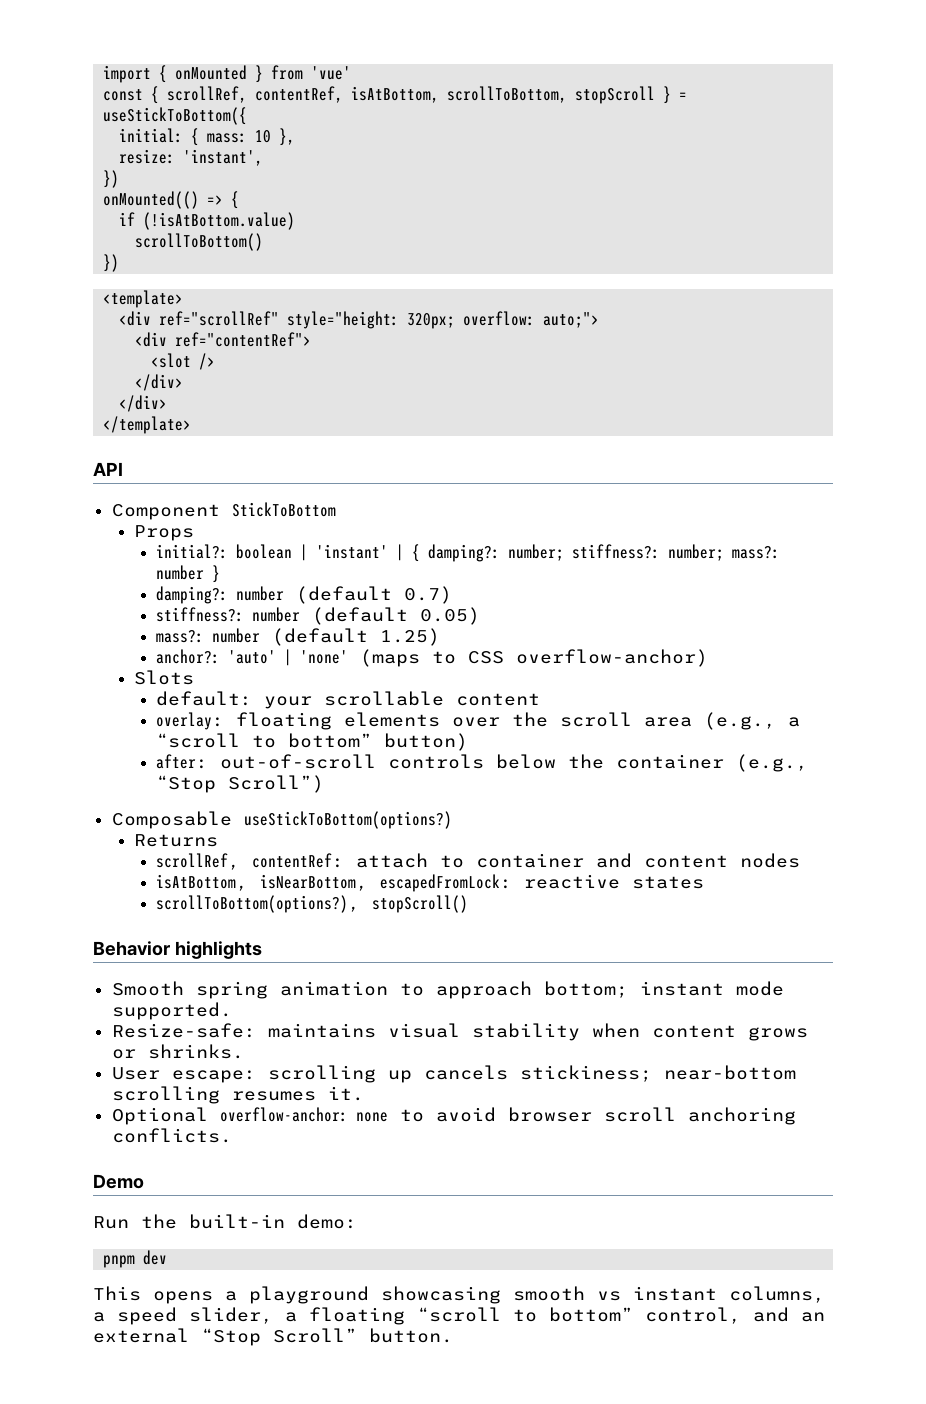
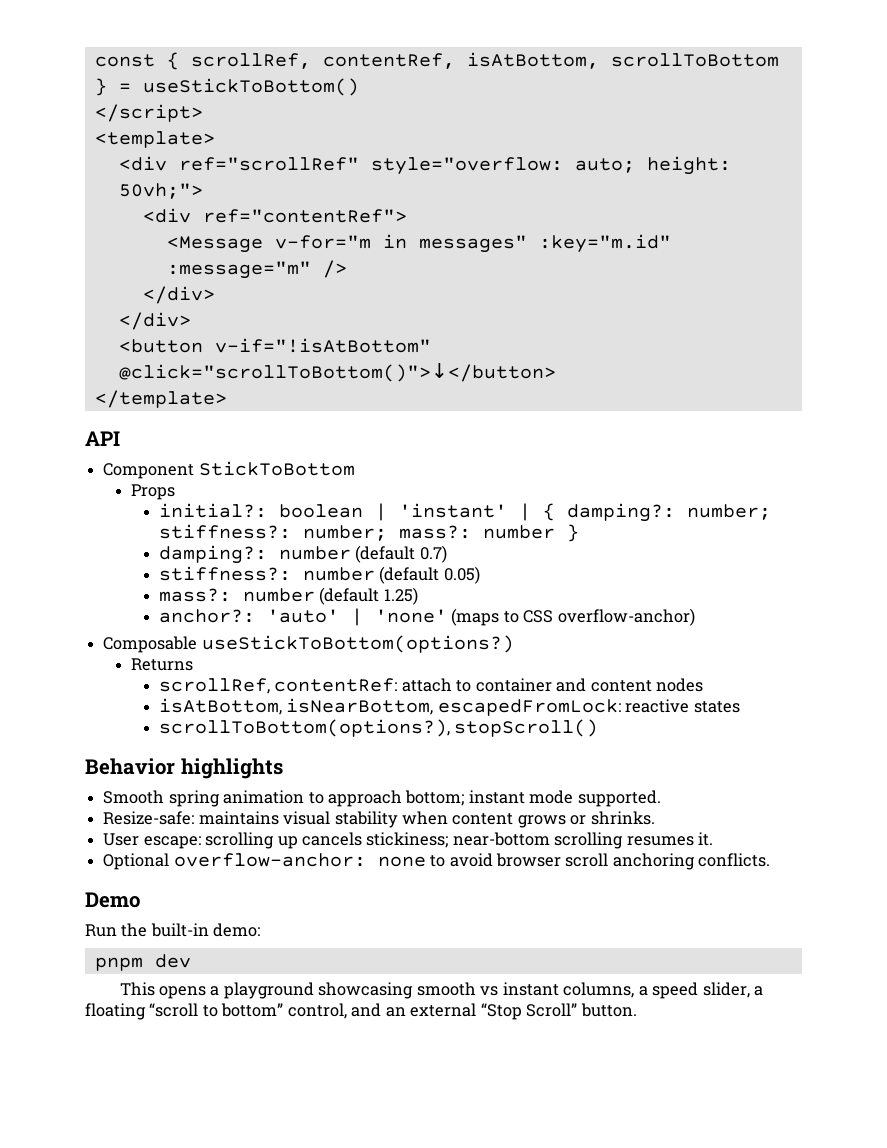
[103,65,352,83] import { onMounted } from 'vue' // -> (94, 60) none
[447,86,688,104] [103,107,248,125] [119,128,296,146] [119,149,264,166] [103,170,120,188] [103,191,240,209] [119,212,296,230] [135,233,264,251] [103,254,120,272] [103,290,184,308] [119,311,600,329] [135,332,312,347] [151,353,192,368] scrollToBottom, stopScroll } = useStickToBottom({ // initial: { mass: 10 }, // resize: 'instant', // }) // onMounted(() => { // if (!isAtBottom.value) // scrollToBottom() // }) // <template> // <div ref="scrollRef" style="height: 320px; overflow: auto;"> // <div ref="contentRef"> // <slot -> [610,53,779,67] [94,78,359,96] [94,104,203,122] [94,131,215,148] [118,156,731,175] [118,183,203,199] [142,208,407,223] [166,234,671,253] [166,261,311,279] scrollToBottom } = useStickToBottom() // </script> // <template> // <div ref="scrollRef" style="overflow: auto; height: 50vh;"> // <div ref="contentRef"> // <Message v-for="m in messages" :key="m.id" :message="m"
(168, 403) none -> [118,338,431,353] [118,363,556,382] // <button v-if="!isAtBottom" @click="scrollToBottom()">↓</button>
[133,670,194,685] [155,691,540,709] [155,712,800,730] [155,733,468,751] [155,754,808,772] [155,775,324,793] // Slots // default: your scrollable content // overlay: floating elements over the scroll area (e.g., a “scroll to bottom” button) // after: out-of-scroll controls below the container (e.g., “Stop Scroll”) -> (695, 617) none

